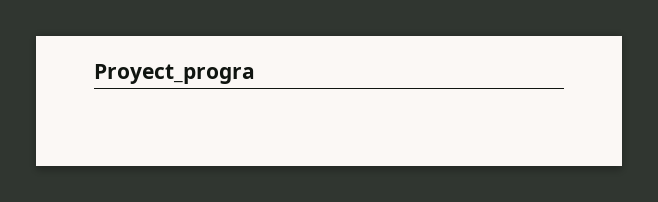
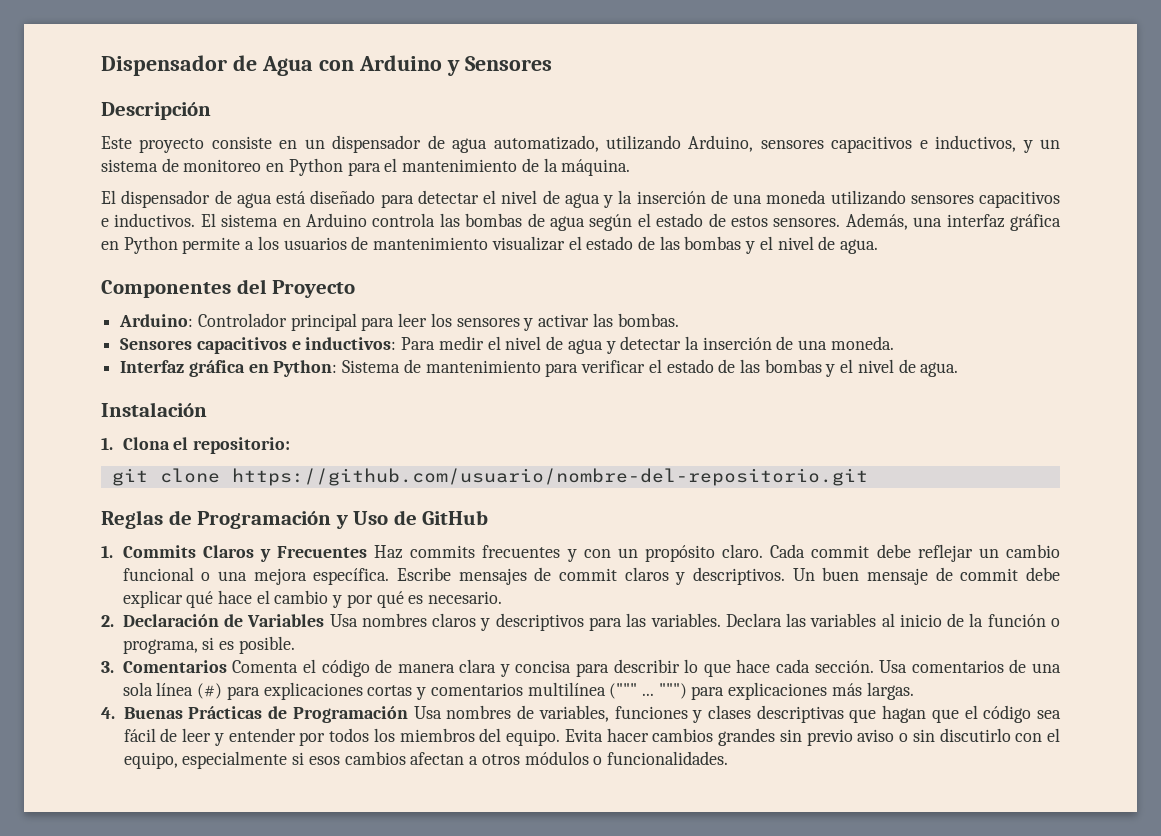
[94,64,255,84] Proyect_progra -> [101,55,552,76] [101,102,211,120] [101,135,1060,153] [101,158,631,176] [101,190,1060,208] [101,213,1061,231] [101,236,879,254] [101,279,356,298] [119,313,679,331] [120,336,894,354] [120,359,959,377] [101,402,207,417] [101,437,291,454] [111,468,868,486] [101,510,489,529] [101,544,1060,562] [122,567,1060,585] [122,590,503,608] [101,613,1060,631] [122,636,295,654] [101,659,1062,677] [122,682,914,700] [101,705,1062,723] [123,728,1061,746] [123,751,729,769] Dispensador de Agua con Arduino y Sensores // Descripción // Este proyecto consiste en un dispensador de agua automatizado, utilizando Arduino, sensores capacitivos e inductivos, y un sistema de monitoreo en Python para el mantenimiento de la máquina. // El dispensador de agua está diseñado para detectar el nivel de agua y la inserción de una moneda utilizando sensores capacitivos e inductivos. El sistema en Arduino controla las bombas de agua según el estado de estos sensores. Además, una interfaz gráfica en Python permite a los usuarios de mantenimiento visualizar el estado de las bombas y el nivel de agua. // Componentes del Proyecto // Arduino: Controlador principal para leer los sensores y activar las bombas. // Sensores capacitivos e inductivos: Para medir el nivel de agua y detectar la inserción de una moneda. // Interfaz gráfica en Python: Sistema de mantenimiento para verificar el estado de las bombas y el nivel de agua. // Instalación // 1. Clona el repositorio: // git clone https://github.com/usuario/nombre-del-repositorio.git // Reglas de Programación y Uso de GitHub // 1. Commits Claros y Frecuentes Haz commits frecuentes y con un propósito claro. Cada commit debe reflejar un cambio funcional o una mejora específica. Escribe mensajes de commit claros y descriptivos. Un buen mensaje de commit debe explicar qué hace el cambio y por qué es necesario. // 2. Declaración de Variables Usa nombres claros y descriptivos para las variables. Declara las variables al inicio de la función o programa, si es posible. // 3. Comentarios Comenta el código de manera clara y concisa para describir lo que hace cada sección. Usa comentarios de una sola línea (#) para explicaciones cortas y comentarios multilínea (""" ... """) para explicaciones más largas. // 4. Buenas Prácticas de Programación Usa nombres de variables, funciones y clases descriptivas que hagan que el código sea fácil de leer y entender por todos los miembros del equipo. Evita hacer cambios grandes sin previo aviso o sin discutirlo con el equipo, especialmente si esos cambios afectan a otros módulos o funcionalidades.

